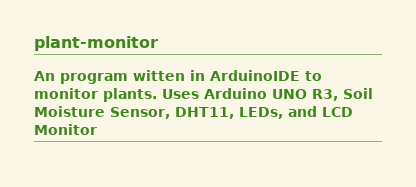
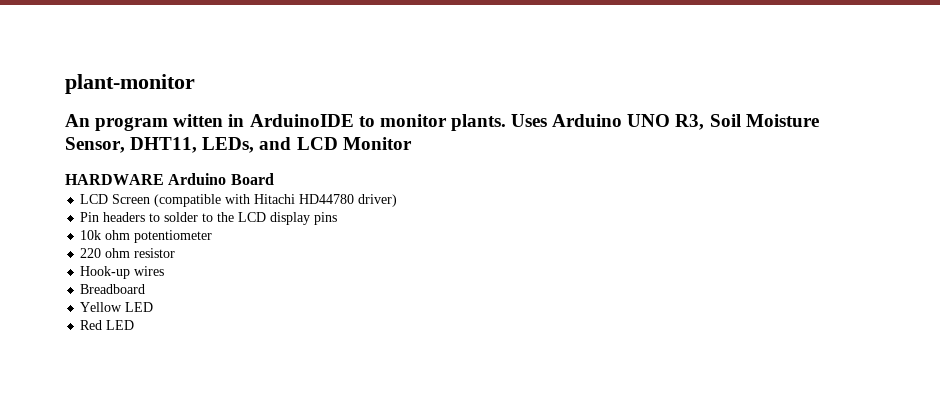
(97, 129) none -> [65,173,274,185] [80,194,398,207] [80,212,338,225] [80,230,213,243] [80,248,176,258] [80,266,165,279] [80,284,146,294] [80,302,154,312] [80,320,135,330] // HARDWARE Arduino Board // LCD Screen (compatible with Hitachi HD44780 driver) // Pin headers to solder to the LCD display pins // 10k ohm potentiometer // 220 ohm resistor // Hook-up wires // Breadboard // Yellow LED // Red LED

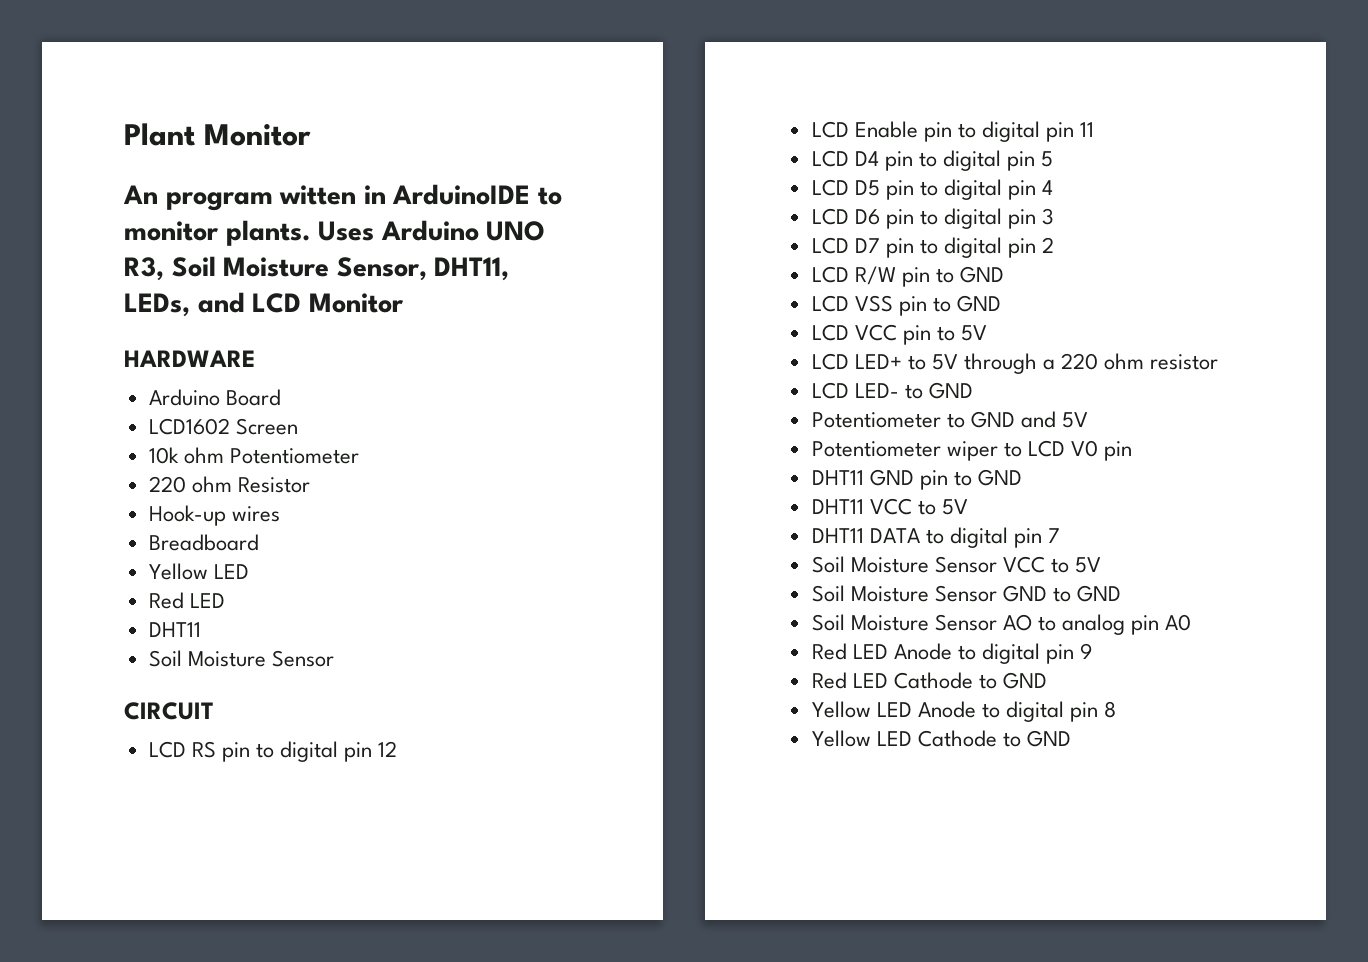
[65,74,195,94] plant-monitor -> [124,123,311,146] Plant Monitor
(164, 179) none -> (255, 358) //
[80,194,109,204] LCD -> [148,418,230,435] LCD1602
[154,194,398,207] [80,212,338,225] (compatible with Hitachi HD44780 driver) // Pin headers to solder to the LCD display pins -> (298, 426) none
[134,230,213,243] [80,248,176,258] potentiometer // 220 ohm resistor -> [229,448,359,464] [148,476,310,493] Potentiometer // 220 ohm Resistor
(135, 325) none -> [148,622,201,637] [148,650,334,667] [124,702,214,720] [148,741,398,762] [811,121,1095,142] [811,150,1054,171] [811,179,1054,200] [811,208,1055,229] [811,237,1055,258] [811,266,1005,287] [811,295,1002,316] [811,324,988,345] [811,353,1219,374] [811,382,973,399] [811,411,1089,428] [811,440,1133,461] [811,469,1023,490] [811,498,968,515] [811,527,1061,548] [811,556,1102,573] [811,585,1122,602] [811,614,1192,635] [811,643,1093,664] [811,672,1048,689] [811,701,1117,722] [811,730,1072,747] // DHT11 // Soil Moisture Sensor // CIRCUIT // LCD RS pin to digital pin 12 // LCD Enable pin to digital pin 11 // LCD D4 pin to digital pin 5 // LCD D5 pin to digital pin 4 // LCD D6 pin to digital pin 3 // LCD D7 pin to digital pin 2 // LCD R/W pin to GND // LCD VSS pin to GND // LCD VCC pin to 5V // LCD LED+ to 5V through a 220 ohm resistor // LCD LED- to GND // Potentiometer to GND and 5V // Potentiometer wiper to LCD V0 pin // DHT11 GND pin to GND // DHT11 VCC to 5V // DHT11 DATA to digital pin 7 // Soil Moisture Sensor VCC to 5V // Soil Moisture Sensor GND to GND // Soil Moisture Sensor AO to analog pin A0 // Red LED Anode to digital pin 9 // Red LED Cathode to GND // Yellow LED Anode to digital pin 8 // Yellow LED Cathode to GND

